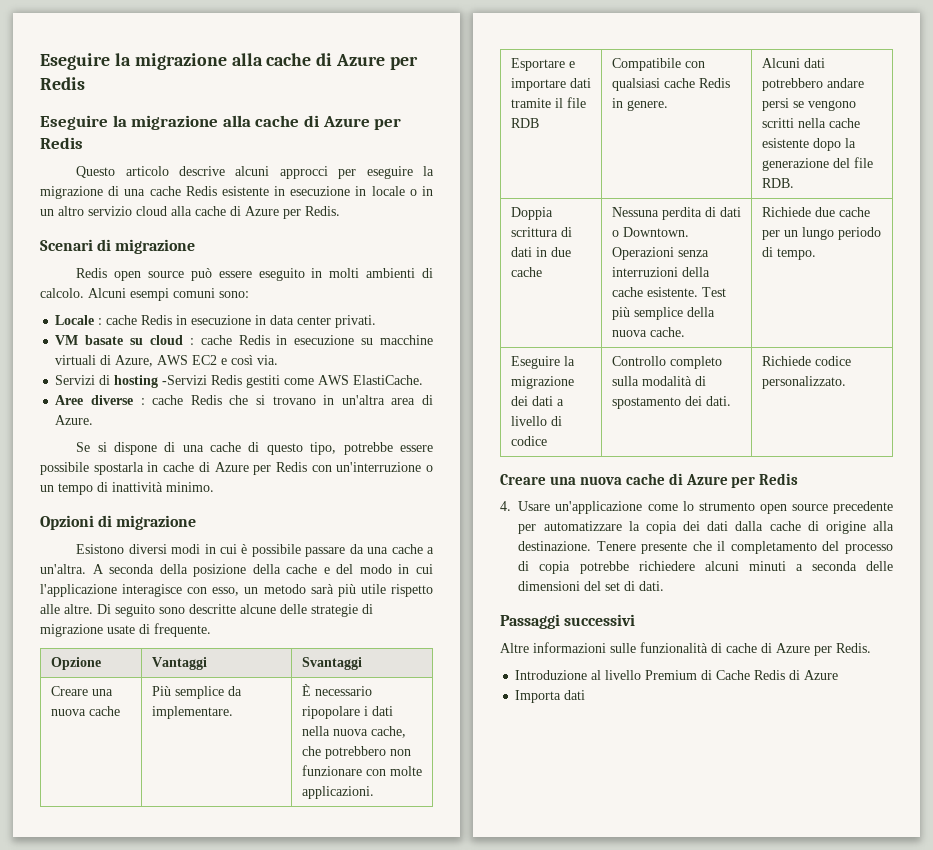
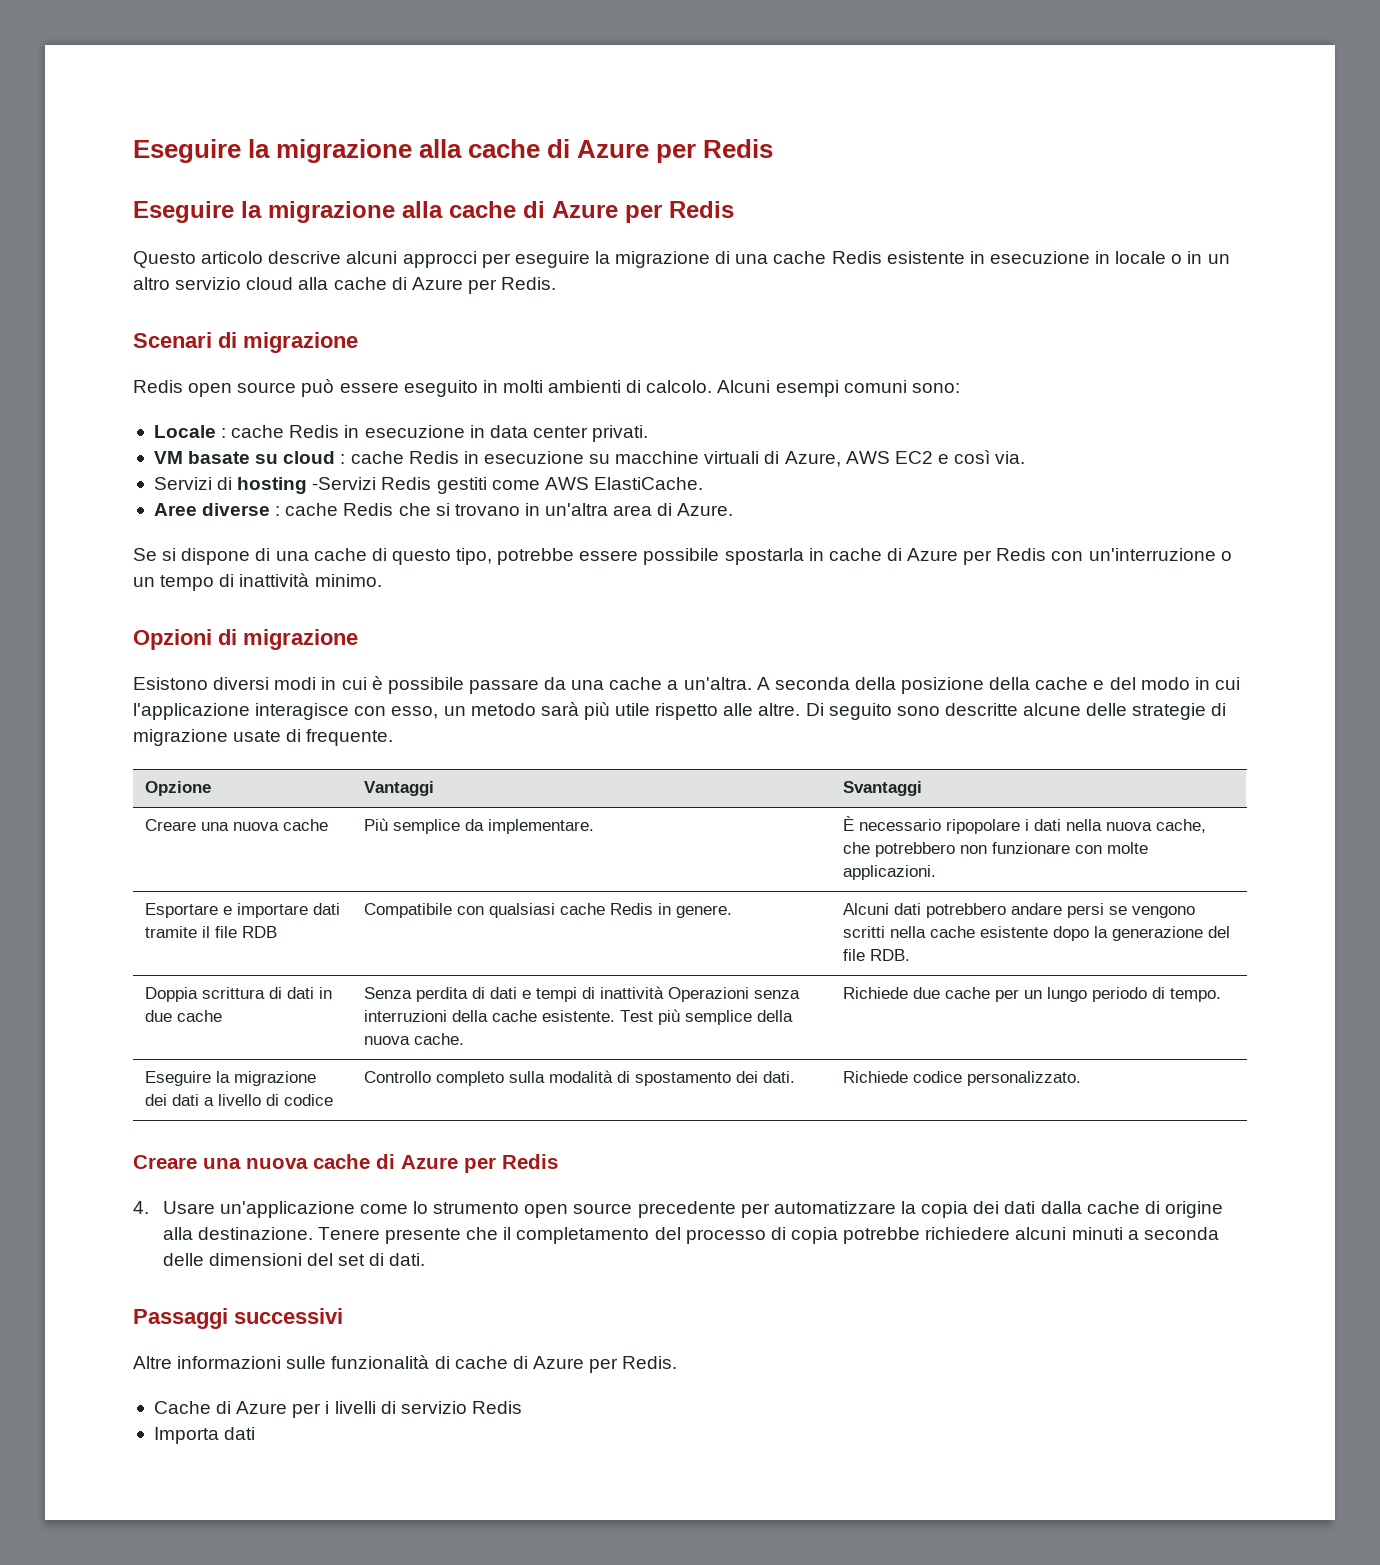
[611,207,659,217] Nessuna -> [363,987,412,999] Senza
[611,227,689,237] o Downtown. -> [521,986,664,1002] e tempi di inattività
[515,670,839,680] Introduzione al livello Premium di Cache Redis di Azure -> [153,1401,522,1418] Cache di Azure per i livelli di servizio Redis

